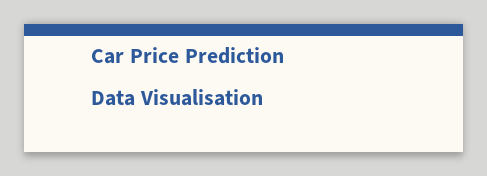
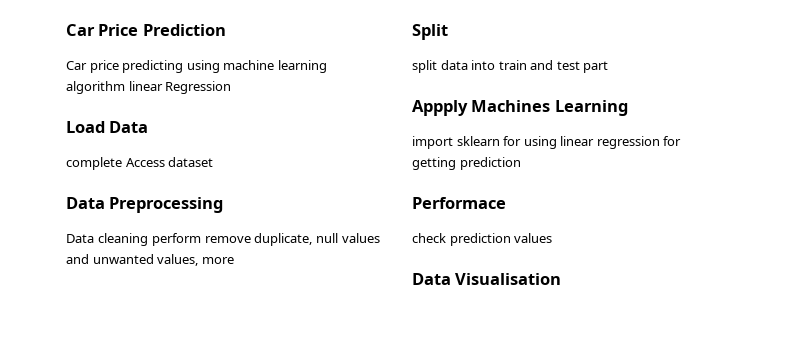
(284, 55) none -> [66,60,327,73] [66,81,232,94] [66,121,149,133] [66,157,214,170] [66,197,224,213] [66,233,380,246] [66,254,234,266] [412,24,448,40] [412,60,609,73] [412,100,628,116] [412,136,682,149] [412,157,521,170] [412,197,506,209] [412,233,553,246] // Car price predicting using machine learning algorithm linear Regression // Load Data // complete Access dataset // Data Preprocessing // Data cleaning perform remove duplicate, null values and unwanted values, more // Split // split data into train and test part // Appply Machines Learning // import sklearn for using linear regression for getting prediction // Performace // check prediction values

